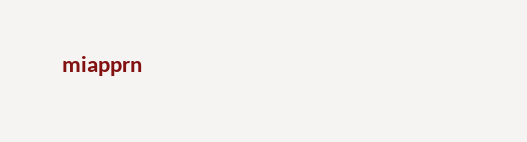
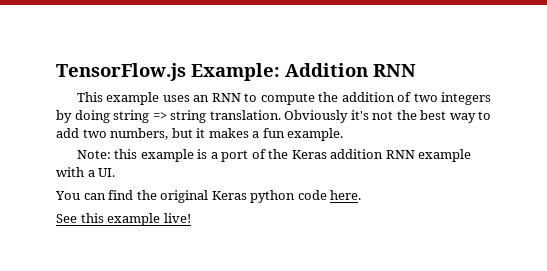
[62,56,142,76] miapprn -> [56,63,416,81] [76,92,492,105] [56,110,492,123] [56,128,344,141] [76,149,472,162] [56,167,116,177] [55,190,362,203] [56,213,191,226] TensorFlow.js Example: Addition RNN // This example uses an RNN to compute the addition of two integers by doing string => string translation. Obviously it's not the best way to add two numbers, but it makes a fun example. // Note: this example is a port of the Keras addition RNN example with a UI. // You can find the original Keras python code here. // See this example live!

